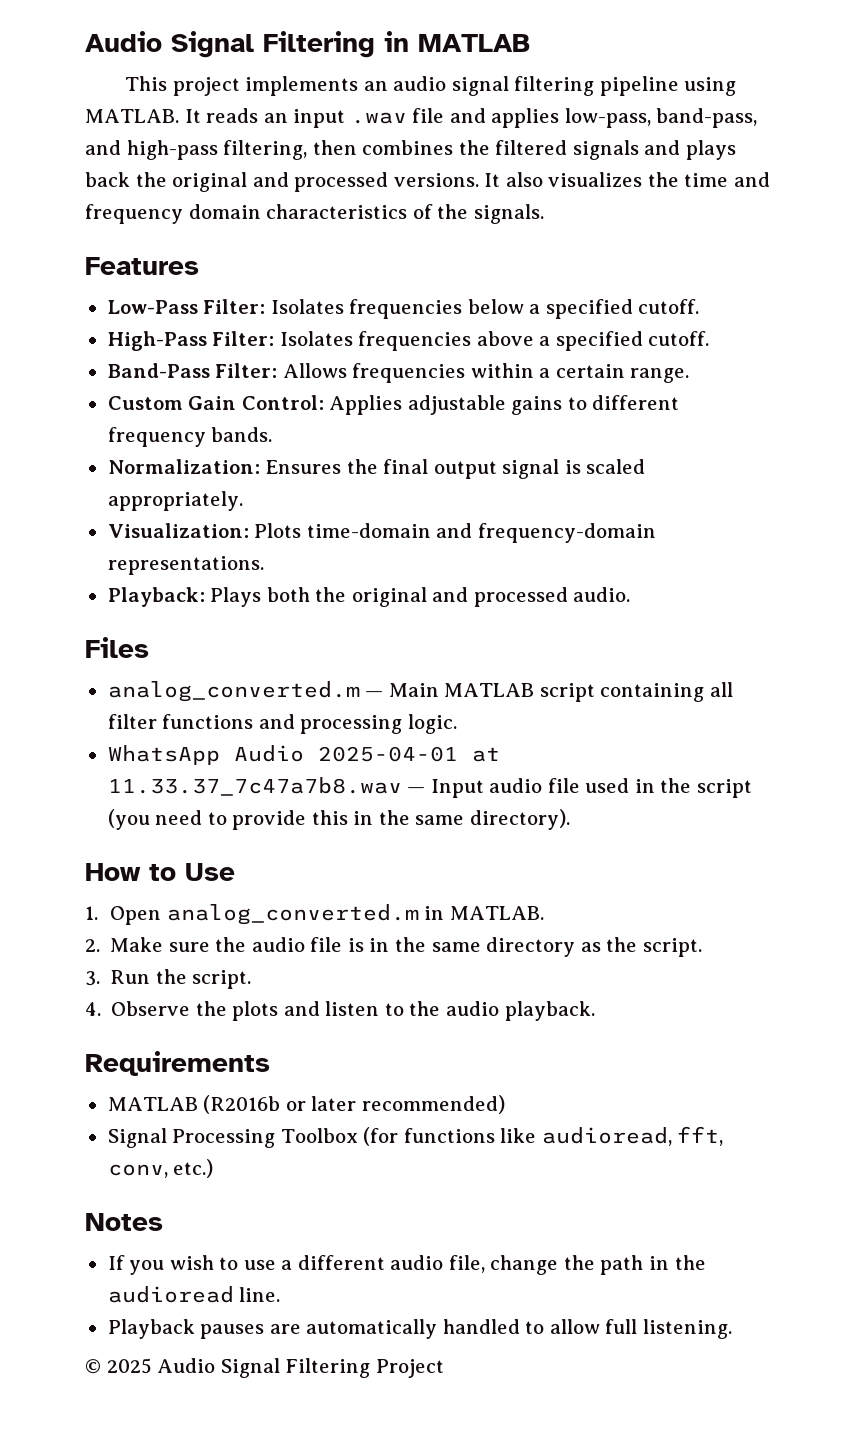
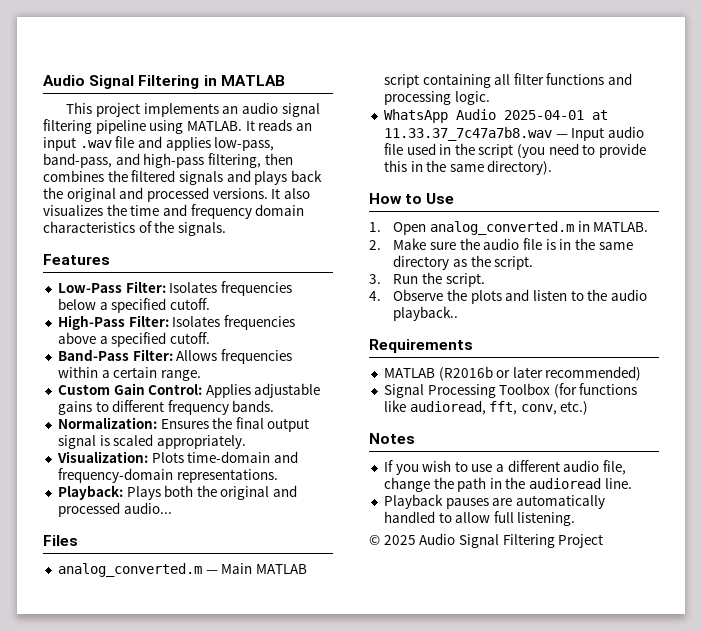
[573,587,631,602] audio. -> [123,502,172,514] audio...
[504,1001,595,1021] playback. -> [393,306,459,321] playback..

